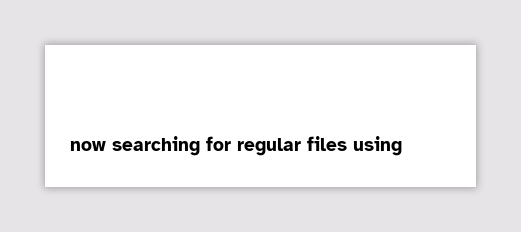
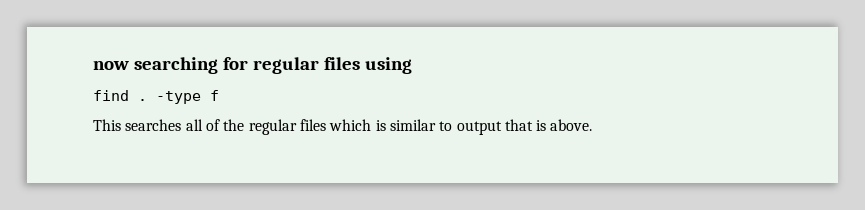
(402, 146) none -> [93,90,219,104] [93,119,593,135] // find . -type f // This searches all of the regular files which is similar to output that is above.

